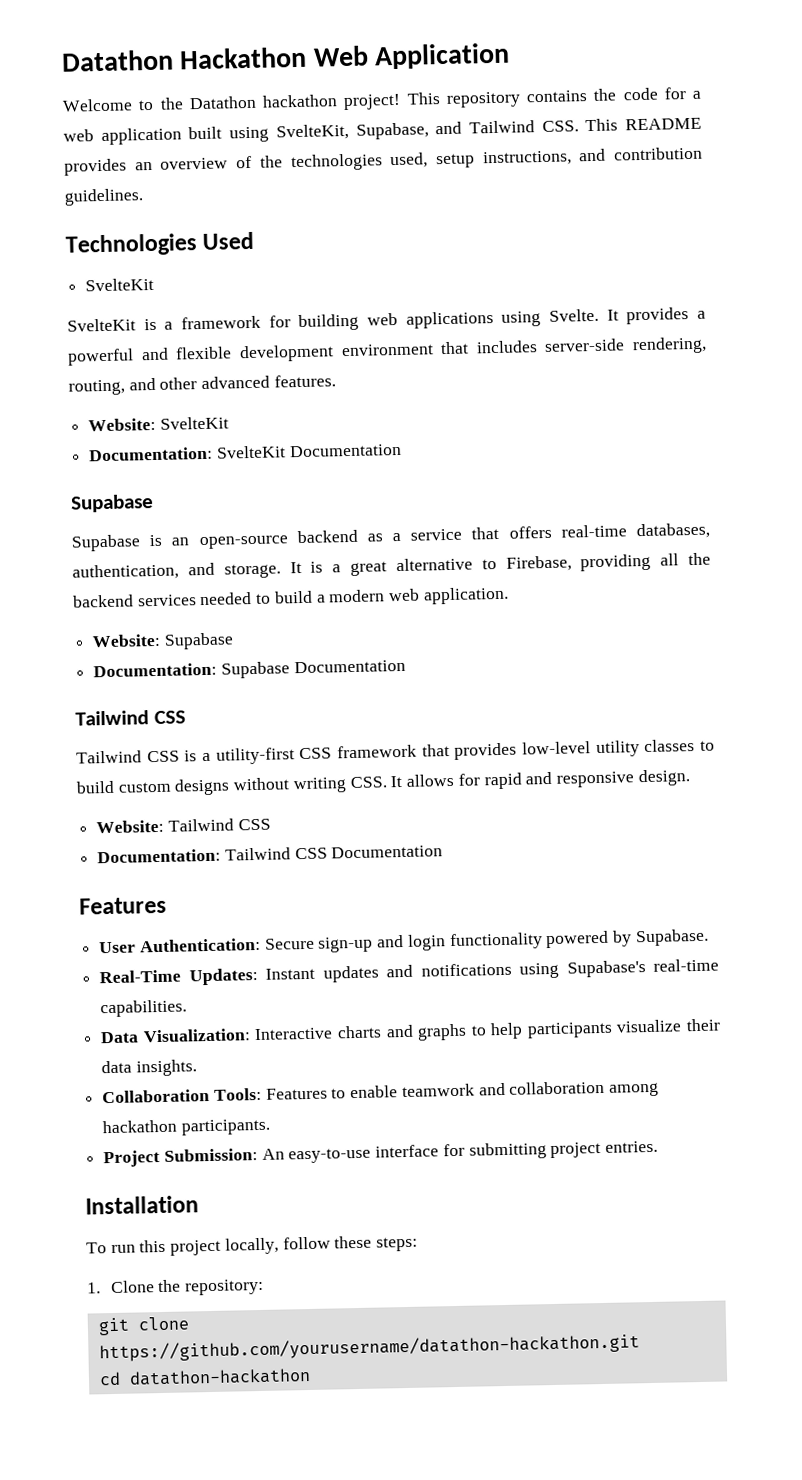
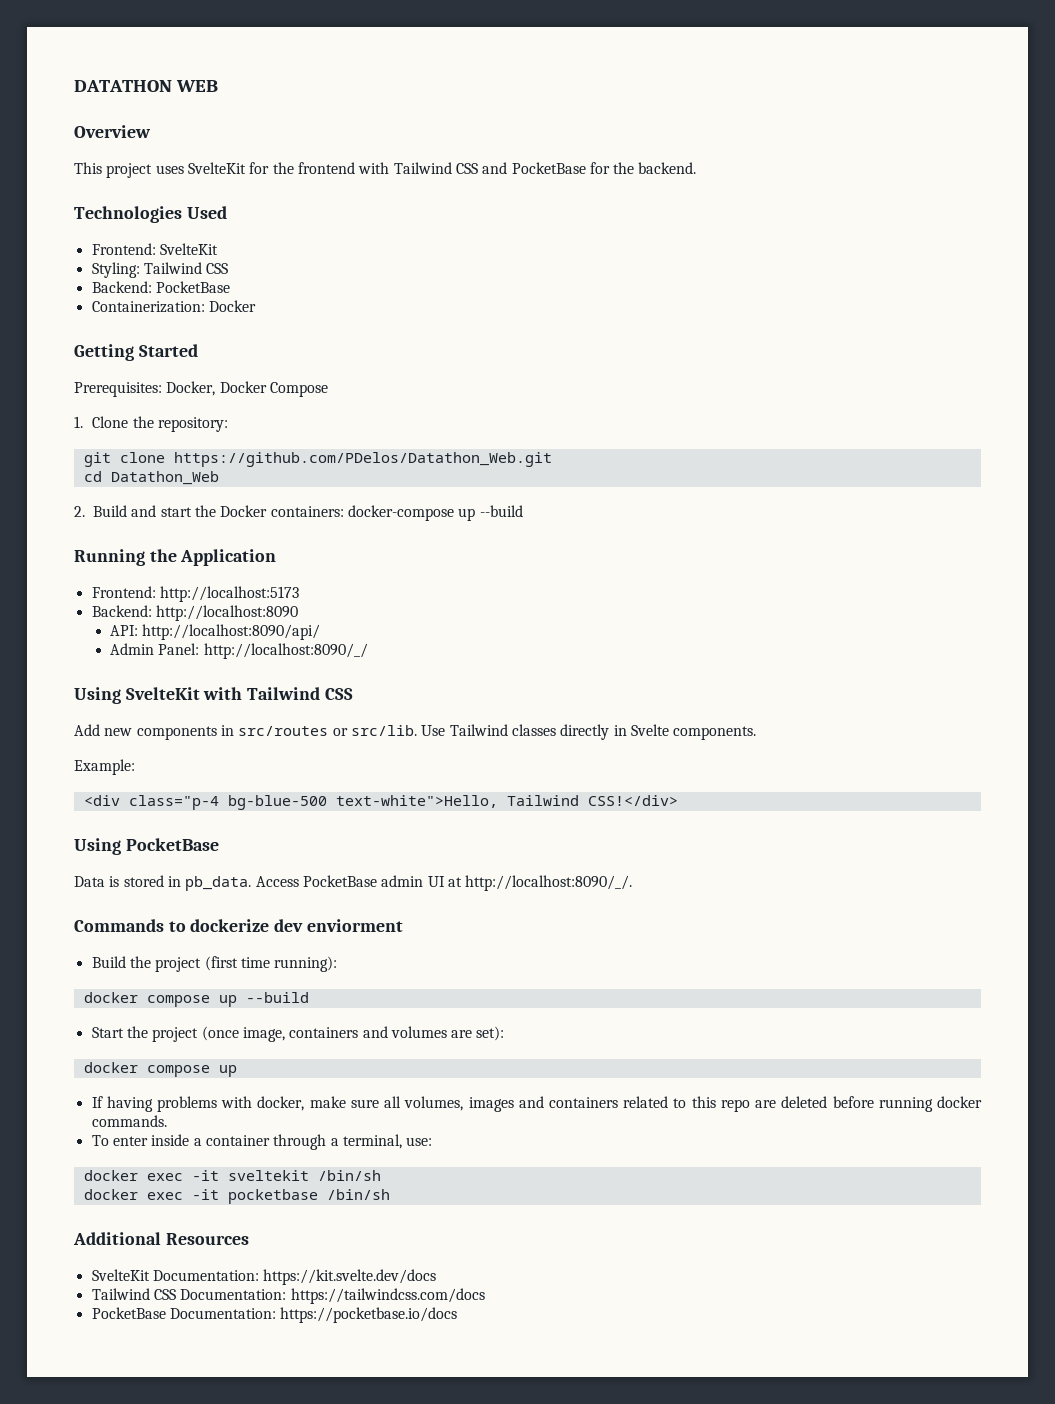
[61,42,511,72] [62,87,701,112] [63,117,702,146] [64,146,703,176] [64,188,144,206] Datathon Hackathon Web Application // Welcome to the Datathon hackathon project! This repository contains the code for a web application built using SvelteKit, Supabase, and Tailwind CSS. This README provides an overview of the technologies used, setup instructions, and contribution guidelines. -> [74,80,218,92] [74,125,151,138] [74,162,697,178] DATATHON WEB // Overview // This project uses SvelteKit for the frontend with Tailwind CSS and PocketBase for the backend.
[85,277,155,292] [67,307,706,332] [67,336,707,366] [68,374,336,396] [88,416,229,432] [88,443,402,462] [70,494,154,513] [71,522,710,552] [72,552,711,581] [72,586,509,608] [92,632,234,650] [93,659,406,679] [75,710,186,726] [76,738,715,765] [76,769,690,796] [96,818,271,834] [97,845,444,864] [79,896,167,915] [99,928,709,954] [99,958,719,986] [100,999,188,1018] [100,1018,720,1044] [101,1059,197,1077] [102,1080,660,1104] [102,1118,271,1136] [103,1140,659,1168] [85,1195,199,1215] [86,1235,419,1256] SvelteKit // SvelteKit is a framework for building web applications using Svelte. It provides a powerful and flexible development environment that includes server-side rendering, routing, and other advanced features. // Website: SvelteKit // Documentation: SvelteKit Documentation // Supabase // Supabase is an open-source backend as a service that offers real-time databases, authentication, and storage. It is a great alternative to Firebase, providing all the backend services needed to build a modern web application. // Website: Supabase // Documentation: Supabase Documentation // Tailwind CSS // Tailwind CSS is a utility-first CSS framework that provides low-level utility classes to build custom designs without writing CSS. It allows for rapid and responsive design. // Website: Tailwind CSS // Documentation: Tailwind CSS Documentation // Features // User Authentication: Secure sign-up and login functionality powered by Supabase. // Real-Time Updates: Instant updates and notifications using Supabase's real-time capabilities. // Data Visualization: Interactive charts and graphs to help participants visualize their data insights. // Collaboration Tools: Features to enable teamwork and collaboration among hackathon participants. // Project Submission: An easy-to-use interface for submitting project entries. // Installation // To run this project locally, follow these steps: -> [91,243,218,255] [91,262,229,278] [91,281,230,293] [91,300,256,313] [74,344,198,361] [74,381,328,397] Frontend: SvelteKit // Styling: Tailwind CSS // Backend: PocketBase // Containerization: Docker // Getting Started // Prerequisites: Docker, Docker Compose
[98,1333,640,1363] https://github.com/yourusername/datathon-hackathon.git -> [173,452,552,467] https://github.com/PDelos/Datathon_Web.git
[128,1367,311,1386] datathon-hackathon -> [110,471,219,485] [74,505,523,521] [74,549,277,566] [91,586,299,602] [91,605,298,621] [110,624,321,640] [110,643,368,659] [74,687,353,704] [74,724,757,740] [74,759,135,775] [83,795,678,810] [74,838,219,855] [74,875,633,891] [74,919,403,932] [91,956,338,972] [83,992,309,1007] [91,1026,505,1042] [83,1062,237,1077] [91,1096,983,1112] [91,1115,167,1127] [91,1134,433,1150] [83,1170,381,1181] [83,1189,390,1204] [73,1232,249,1245] [91,1269,437,1285] [91,1288,485,1304] [91,1307,458,1323] Datathon_Web // 2. Build and start the Docker containers: docker-compose up --build // Running the Application // Frontend: http://localhost:5173 // Backend: http://localhost:8090 // API: http://localhost:8090/api/ // Admin Panel: http://localhost:8090/_/ // Using SvelteKit with Tailwind CSS // Add new components in src/routes or src/lib. Use Tailwind classes directly in Svelte components. // Example: // <div class="p-4 bg-blue-500 text-white">Hello, Tailwind CSS!</div> // Using PocketBase // Data is stored in pb_data. Access PocketBase admin UI at http://localhost:8090/_/. // Commands to dockerize dev enviorment // Build the project (first time running): // docker compose up --build // Start the project (once image, containers and volumes are set): // docker compose up // If having problems with docker, make sure all volumes, images and containers related to this repo are deleted before running docker commands. // To enter inside a container through a terminal, use: // docker exec -it sveltekit /bin/sh // docker exec -it pocketbase /bin/sh // Additional Resources // SvelteKit Documentation: https://kit.svelte.dev/docs // Tailwind CSS Documentation: https://tailwindcss.com/docs // PocketBase Documentation: https://pocketbase.io/docs

